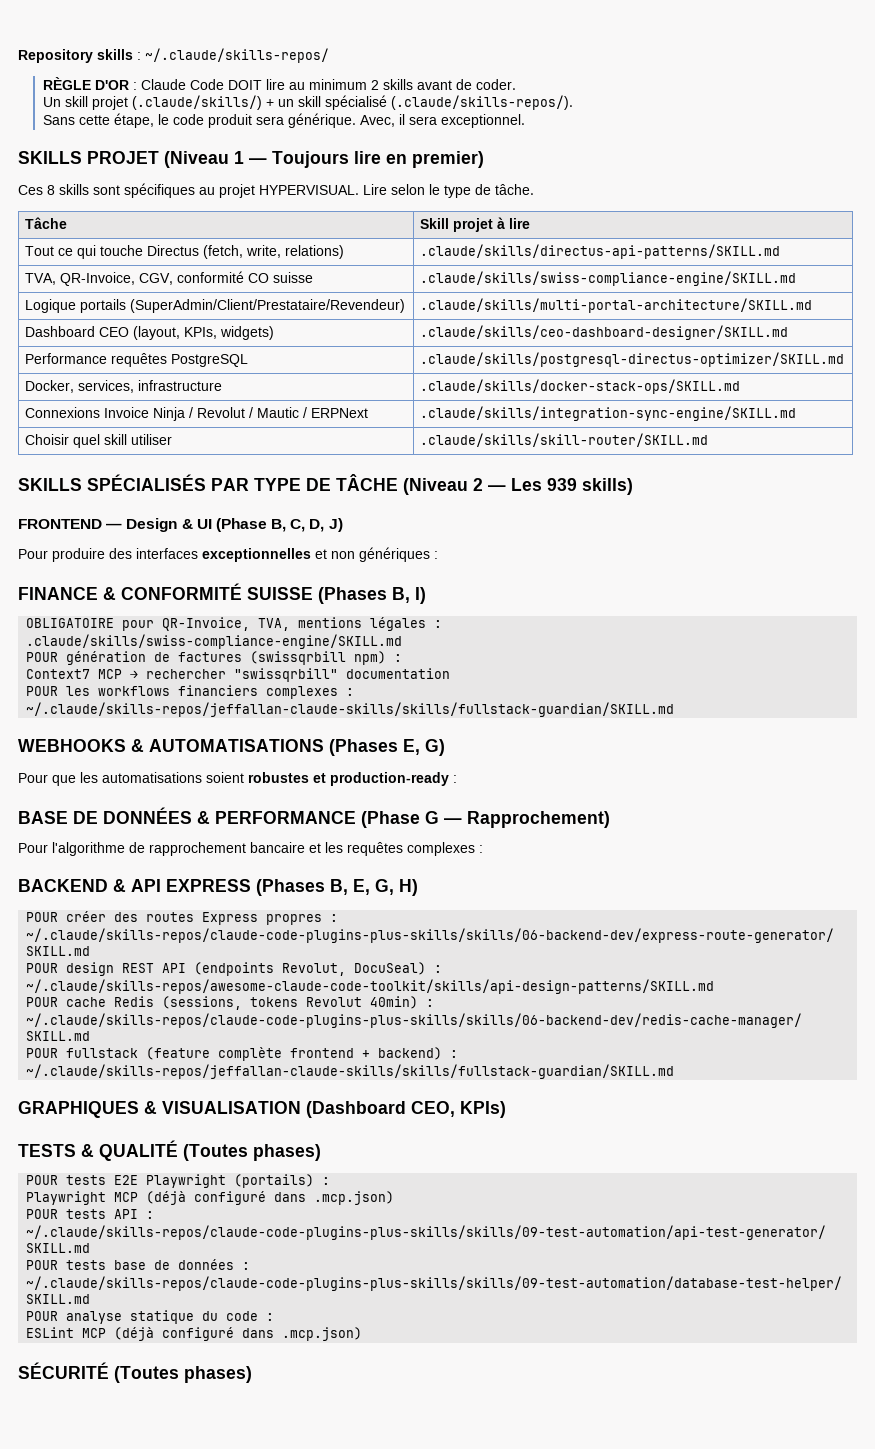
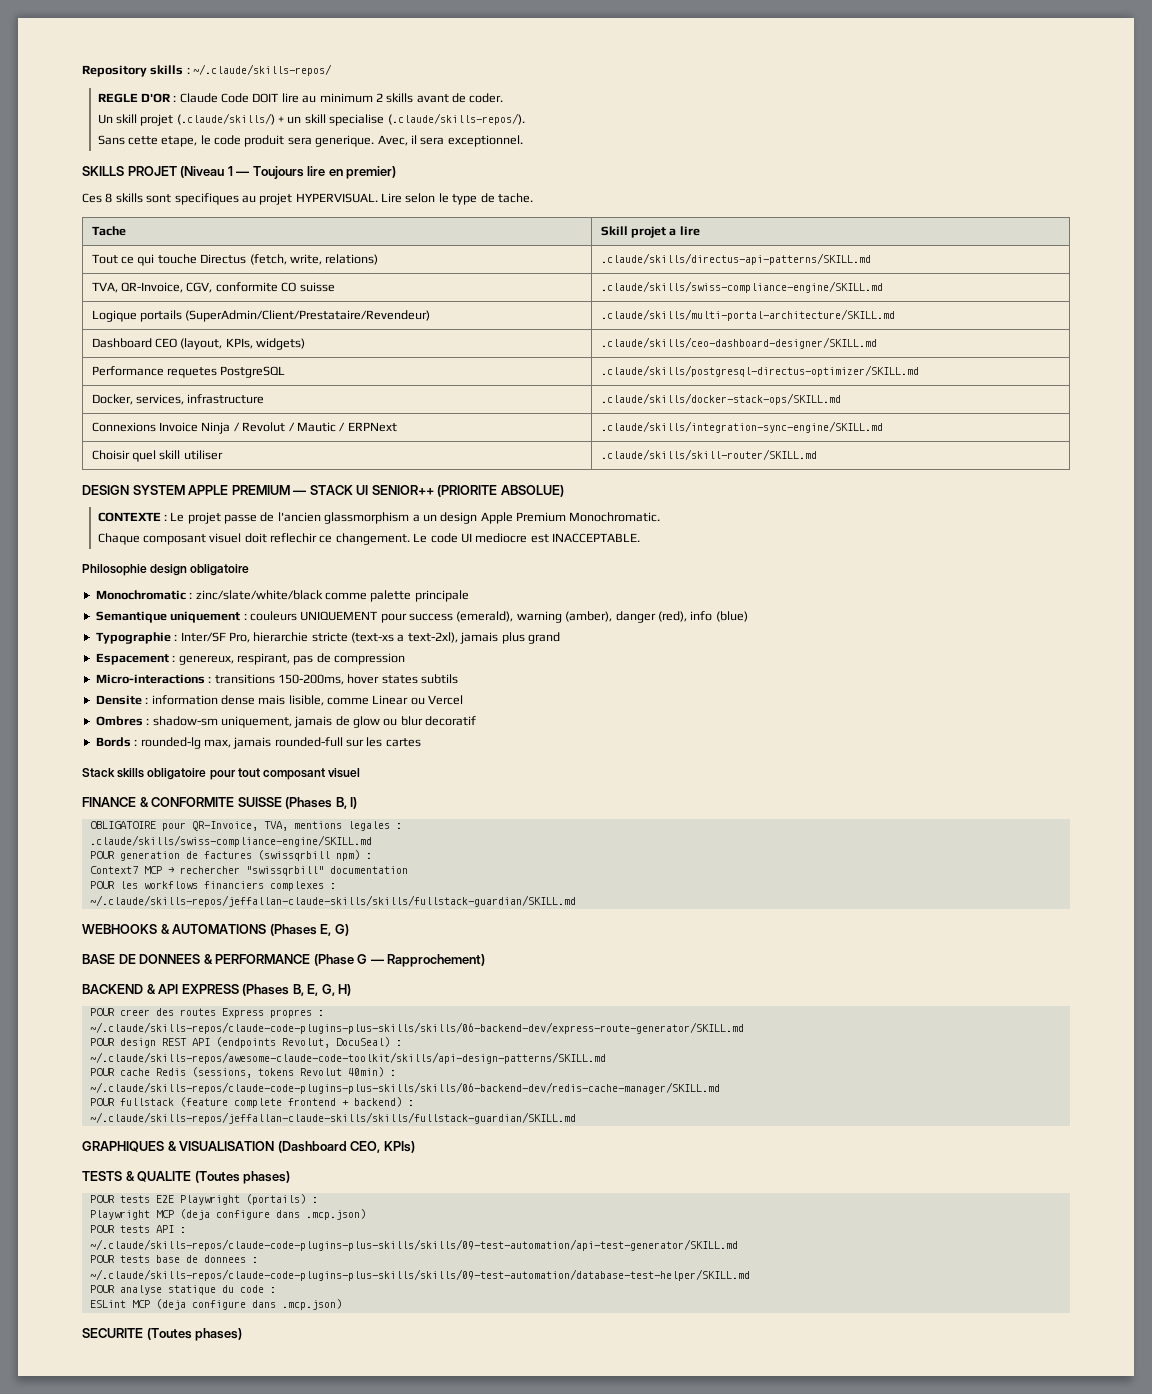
[42,77,91,90] RÈGLE -> [97,93,138,103] REGLE
[324,95,387,110] spécialisé -> [329,114,385,126] specialise
[113,113,154,128] étape, -> [161,136,198,147] etape,
[287,113,356,128] générique. -> [315,135,375,147] generique.
[124,183,195,198] spécifiques -> [174,193,239,205] specifiques
[495,184,534,195] [24,217,67,229] tâche. // Tâche -> [497,193,533,203] [91,226,126,236] tache. // Tache
[496,217,505,229] à -> [669,228,677,236] a
[176,271,244,283] conformité -> [215,282,278,292] conformite
[110,353,167,367] requêtes -> [167,367,218,378] requetes
[18,474,633,495] [18,518,343,532] [18,547,438,562] SKILLS SPÉCIALISÉS PAR TYPE DE TÂCHE (Niveau 2 — Les 939 skills) // FRONTEND — Design & UI (Phase B, C, D, J) // Pour produire des interfaces exceptionnelles et non génériques : -> [82,485,564,497] [97,512,661,524] [97,533,641,545] [82,564,250,576] [95,590,469,602] [95,611,748,623] [95,632,560,644] [95,653,405,665] [95,674,458,685] [95,695,464,706] [95,716,477,728] [95,737,421,749] [82,768,361,780] DESIGN SYSTEM APPLE PREMIUM — STACK UI SENIOR++ (PRIORITE ABSOLUE) // CONTEXTE : Le projet passe de l'ancien glassmorphism a un design Apple Premium Monochromatic. // Chaque composant visuel doit reflechir ce changement. Le code UI mediocre est INACCEPTABLE. // Philosophie design obligatoire // Monochromatic : zinc/slate/white/black comme palette principale // Semantique uniquement : couleurs UNIQUEMENT pour success (emerald), warning (amber), danger (red), info (blue) // Typographie : Inter/SF Pro, hierarchie stricte (text-xs a text-2xl), jamais plus grand // Espacement : genereux, respirant, pas de compression // Micro-interactions : transitions 150-200ms, hover states subtils // Densite : information dense mais lisible, comme Linear ou Vercel // Ombres : shadow-sm uniquement, jamais de glow ou blur decoratif // Bords : rounded-lg max, jamais rounded-full sur les cartes // Stack skills obligatoire pour tout composant visuel
[121,583,242,600] CONFORMITÉ -> [151,797,235,807] CONFORMITE
[370,617,427,631] légales -> [347,821,390,831] legales
[66,651,147,665] génération -> [119,851,180,861] generation
[149,739,324,752] AUTOMATISATIONS -> [172,924,267,934] AUTOMATIONS
[18,772,457,786] // Pour que les automatisations soient robustes et production-ready : -> (349, 930) none
[103,807,192,824] DONNÉES -> [139,954,201,964] DONNEES
[18,842,483,856] // Pour l'algorithme de rapprochement bancaire et les requêtes complexes : -> (486, 960) none
[66,911,107,922] créer -> [119,1009,150,1016] creer
[218,1047,283,1061] complète -> [233,1098,282,1108] complete
[99,1140,178,1161] QUALITÉ -> [137,1171,192,1182] QUALITE
[146,1191,267,1205] (déjà configuré -> [179,1209,270,1220] (deja configure
[178,1259,235,1270] données -> [203,1255,246,1263] donnees
[114,1327,363,1341] [18,1362,109,1379] (déjà configuré dans .mcp.json) // SÉCURITÉ -> [155,1299,342,1310] [82,1328,143,1338] (deja configure dans .mcp.json) // SECURITE

